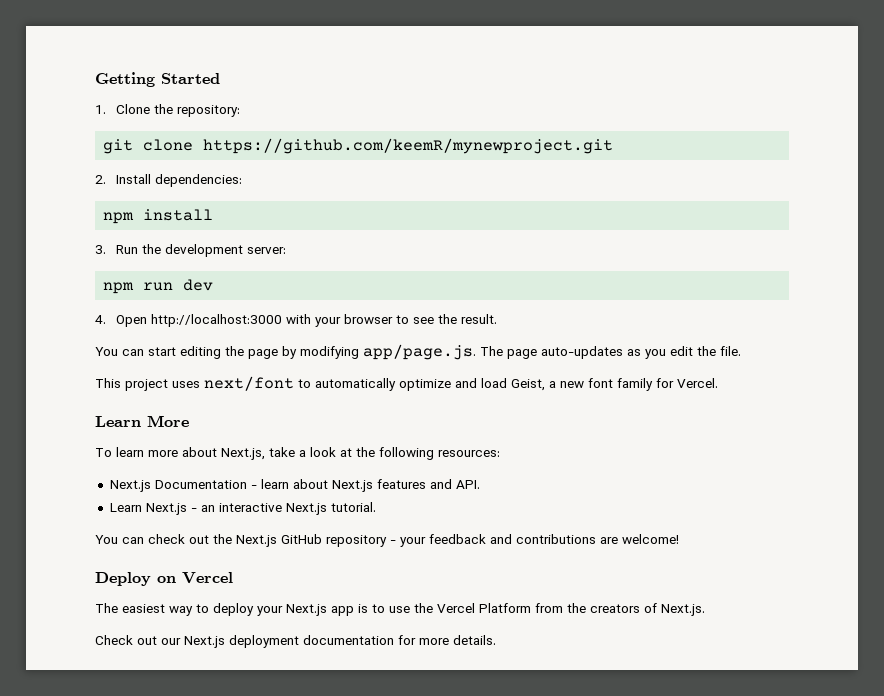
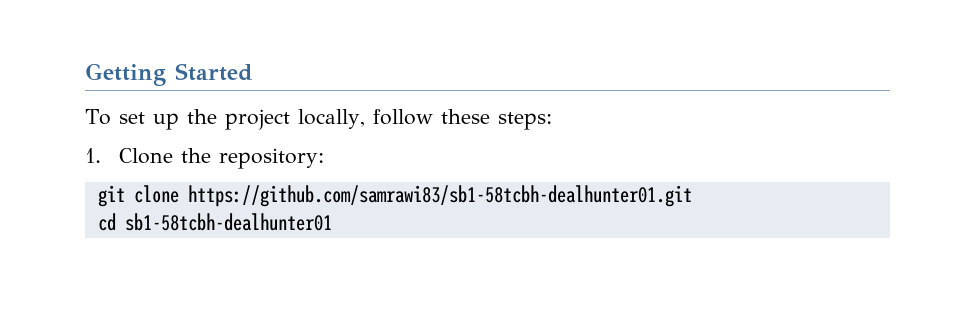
(220, 78) none -> [85,109,552,130] // To set up the project locally, follow these steps:
[203,138,614,154] [95,174,243,187] [103,209,214,224] [95,244,287,257] [103,279,214,294] [95,314,498,327] [95,344,741,360] [95,376,718,391] [95,415,189,427] [95,447,500,460] [109,479,480,492] [109,502,376,515] [95,534,679,547] [95,572,233,586] [95,603,705,616] [95,635,496,648] https://github.com/keemR/mynewproject.git // 2. Install dependencies: // npm install // 3. Run the development server: // npm run dev // 4. Open http://localhost:3000 with your browser to see the result. // You can start editing the page by modifying app/page.js. The page auto-updates as you edit the file. // This project uses next/font to automatically optimize and load Geist, a new font family for Vercel. // Learn More // To learn more about Next.js, take a look at the following resources: // Next.js Documentation - learn about Next.js features and API. // Learn Next.js - an interactive Next.js tutorial. // You can check out the Next.js GitHub repository - your feedback and contributions are welcome! // Deploy on Vercel // The easiest way to deploy your Next.js app is to use the Vercel Platform from the creators of Next.js. // Check out our Next.js deployment documentation for more details. -> [187,185,692,207] [97,213,332,231] https://github.com/samrawi83/sb1-58tcbh-dealhunter01.git // cd sb1-58tcbh-dealhunter01

